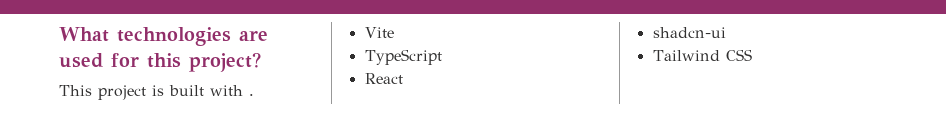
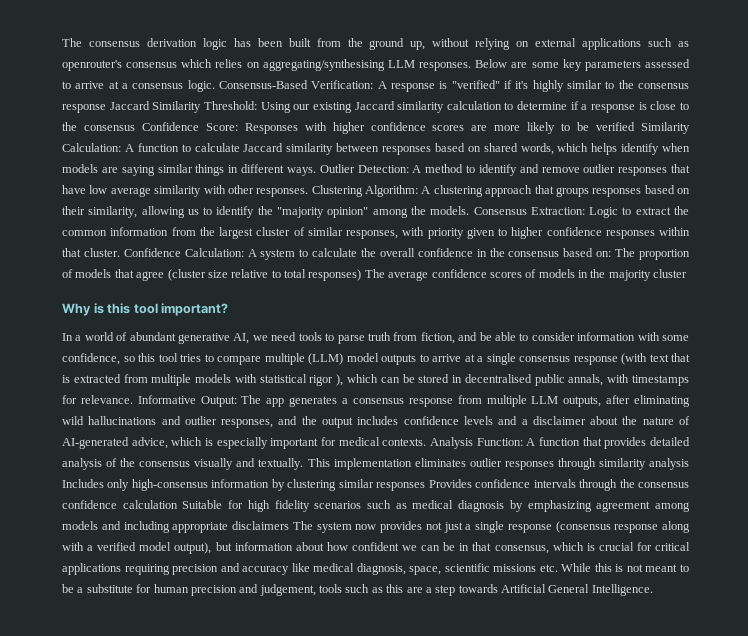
[59,27,268,46] [59,52,261,72] [59,85,254,100] [364,27,394,38] [364,49,442,65] [364,73,403,84] [652,27,726,38] [652,49,752,61] What technologies are used for this project? // This project is built with . // Vite // TypeScript // React // shadcn-ui // Tailwind CSS -> [62,38,690,50] [62,59,690,71] [62,80,689,92] [62,101,689,113] [62,122,690,134] [62,143,690,155] [62,164,690,176] [62,185,690,197] [62,206,689,218] [62,227,690,239] [62,248,690,260] [62,269,688,281] [62,303,229,316] [62,332,690,344] [62,353,690,365] [62,374,689,386] [62,395,691,407] [62,416,690,428] [62,437,690,449] [62,458,689,470] [62,479,689,491] [62,500,690,512] [62,521,690,533] [62,542,691,554] [62,563,689,575] [62,584,653,596] The consensus derivation logic has been built from the ground up, without relying on external applications such as openrouter's consensus which relies on aggregating/synthesising LLM responses. Below are some key parameters assessed to arrive at a consensus logic. Consensus-Based Verification: A response is "verified" if it's highly similar to the consensus response Jaccard Similarity Threshold: Using our existing Jaccard similarity calculation to determine if a response is close to the consensus Confidence Score: Responses with higher confidence scores are more likely to be verified Similarity Calculation: A function to calculate Jaccard similarity between responses based on shared words, which helps identify when models are saying similar things in different ways. Outlier Detection: A method to identify and remove outlier responses that have low average similarity with other responses. Clustering Algorithm: A clustering approach that groups responses based on their similarity, allowing us to identify the "majority opinion" among the models. Consensus Extraction: Logic to extract the common information from the largest cluster of similar responses, with priority given to higher confidence responses within that cluster. Confidence Calculation: A system to calculate the overall confidence in the consensus based on: The proportion of models that agree (cluster size relative to total responses) The average confidence scores of models in the majority cluster // Why is this tool important? // In a world of abundant generative AI, we need tools to parse truth from fiction, and be able to consider information with some confidence, so this tool tries to compare multiple (LLM) model outputs to arrive at a single consensus response (with text that is extracted from multiple models with statistical rigor ), which can be stored in decentralised public annals, with timestamps for relevance. Informative Output: The app generates a consensus response from multiple LLM outputs, after eliminating wild hallucinations and outlier responses, and the output includes confidence levels and a disclaimer about the nature of AI-generated advice, which is especially important for medical contexts. Analysis Function: A function that provides detailed analysis of the consensus visually and textually. This implementation eliminates outlier responses through similarity analysis Includes only high-consensus information by clustering similar responses Provides confidence intervals through the consensus confidence calculation Suitable for high fidelity scenarios such as medical diagnosis by emphasizing agreement among models and including appropriate disclaimers The system now provides not just a single response (consensus response along with a verified model output), but information about how confident we can be in that consensus, which is crucial for critical applications requiring precision and accuracy like medical diagnosis, space, scientific missions etc. While this is not meant to be a substitute for human precision and judgement, tools such as this are a step towards Artificial General Intelligence.

